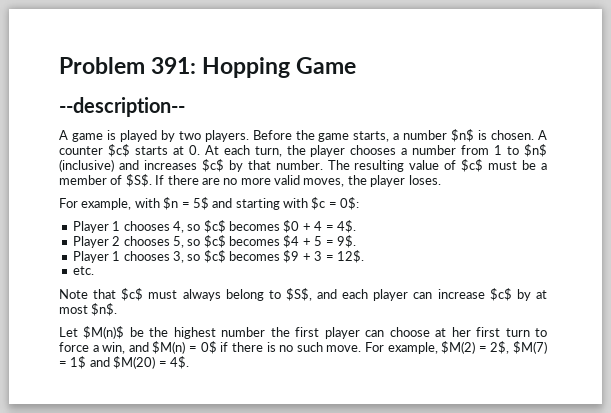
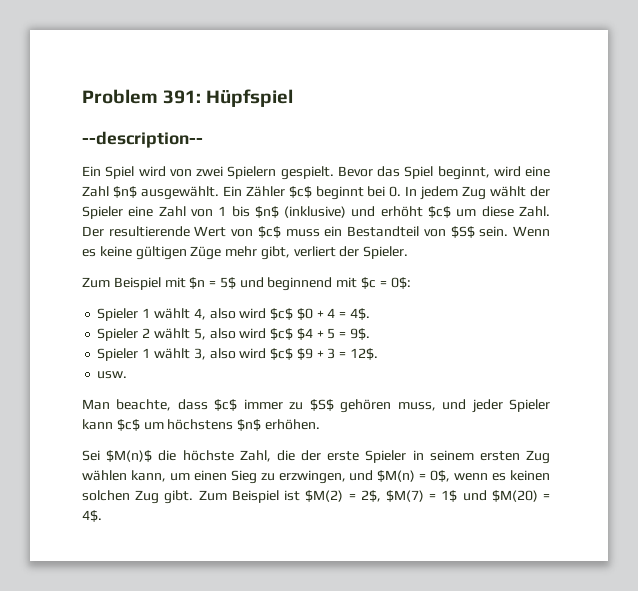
[202,57,357,78] Hopping Game -> [206,89,294,107] Hüpfspiel
[59,129,547,142] [59,144,547,157] [59,159,548,172] [59,174,441,187] [59,197,360,210] [72,220,280,233] A game is played by two players. Before the game starts, a number $n$ is chosen. A counter $c$ starts at 0. At each turn, the player chooses a number from 1 to $n$ (inclusive) and increases $c$ by that number. The resulting value of $c$ must be a member of $S$. If there are no more valid moves, the player loses. // For example, with $n = 5$ and starting with $c = 0$: // Player 1 chooses 4, so $c$ becomes -> [82,166,550,180] [82,186,550,200] [82,206,551,219] [82,226,550,238] [82,246,409,260] [82,277,411,291] [97,308,294,321] Ein Spiel wird von zwei Spielern gespielt. Bevor das Spiel beginnt, wird eine Zahl $n$ ausgewählt. Ein Zähler $c$ beginnt bei 0. In jedem Zug wählt der Spieler eine Zahl von 1 bis $n$ (inklusive) und erhöht $c$ um diese Zahl. Der resultierende Wert von $c$ muss ein Bestandteil von $S$ sein. Wenn es keine gültigen Züge mehr gibt, verliert der Spieler. // Zum Beispiel mit $n = 5$ und beginnend mit $c = 0$: // Spieler 1 wählt 4, also wird $c$
[72,235,280,248] Player 2 chooses 5, so $c$ becomes -> [97,328,294,341] Spieler 2 wählt 5, also wird $c$
[72,250,280,263] Player 1 chooses 3, so $c$ becomes -> [97,348,294,361] Spieler 1 wählt 3, also wird $c$
[72,266,94,275] [59,288,547,301] [59,303,118,316] [59,326,547,339] [59,341,438,354] etc. // Note that $c$ must always belong to $S$, and each player can increase $c$ by at most $n$. // Let $M(n)$ be the highest number the first player can choose at her first turn to force a win, and $M(n) = 0$ if there is no such move. For example, -> [97,371,128,379] [82,399,550,413] [82,419,320,431] [82,450,550,464] [82,470,550,484] [82,490,301,504] usw. // Man beachte, dass $c$ immer zu $S$ gehören muss, und jeder Spieler kann $c$ um höchstens $n$ erhöhen. // Sei $M(n)$ die höchste Zahl, die der erste Spieler in seinem ersten Zug wählen kann, um einen Sieg zu erzwingen, und $M(n) = 0$, wenn es keinen solchen Zug gibt. Zum Beispiel ist
[89,357,110,367] and -> [462,490,487,501] und

